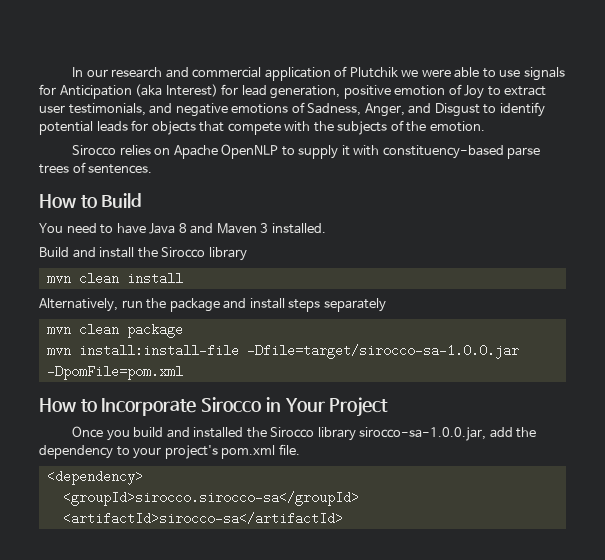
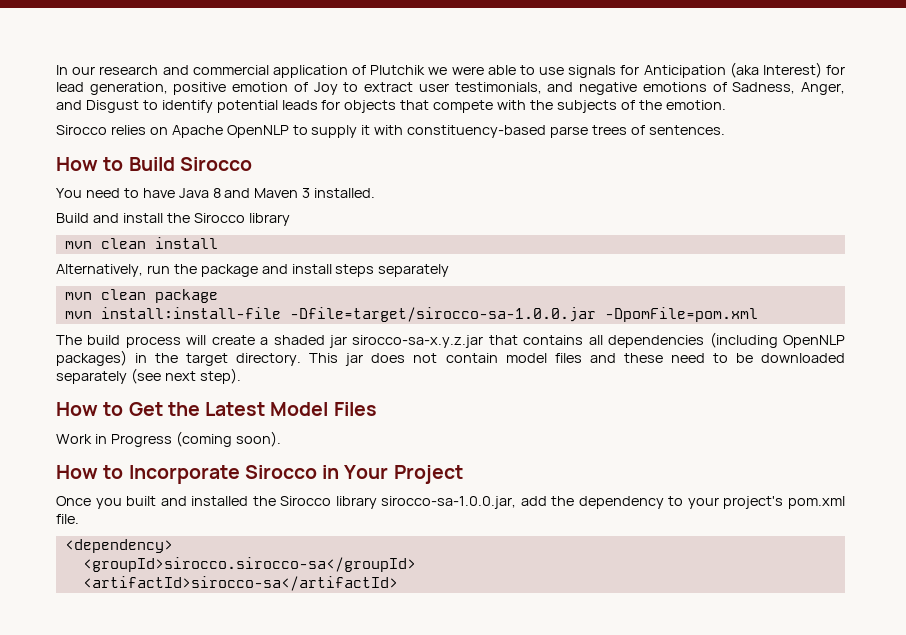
(143, 200) none -> [179,157,252,171] Sirocco
(183, 372) none -> [56,332,846,348] [56,350,845,366] [56,368,241,384] [56,402,377,416] [56,431,281,447] // The build process will create a shaded jar sirocco-sa-x.y.z.jar that contains all dependencies (including OpenNLP packages) in the target directory. This jar does not contain model files and these need to be downloaded separately (see next step). // How to Get the Latest Model Files // Work in Progress (coming soon).
[133,427,164,437] build -> [126,496,157,506] built

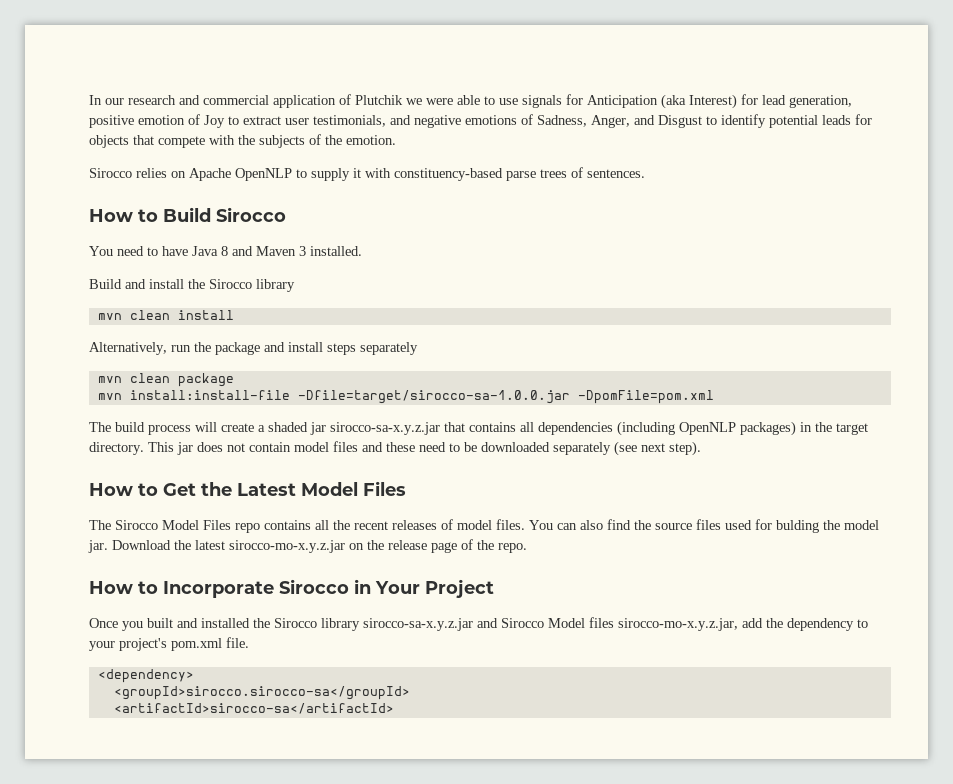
[56,431,281,447] Work in Progress (coming soon). -> [89,519,879,533] [88,539,527,553] The Sirocco Model Files repo contains all the recent releases of model files. You can also find the source files used for bulding the model jar. Download the latest sirocco-mo-x.y.z.jar on the release page of the repo.
[381,496,517,509] sirocco-sa-1.0.0.jar, -> [363,617,738,631] sirocco-sa-x.y.z.jar and Sirocco Model files sirocco-mo-x.y.z.jar,

